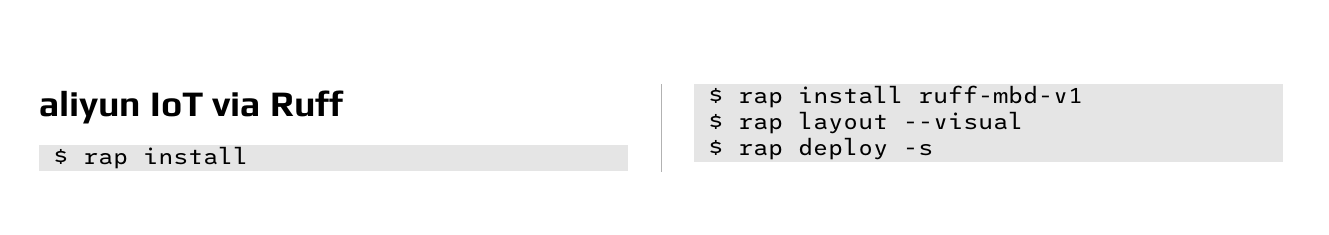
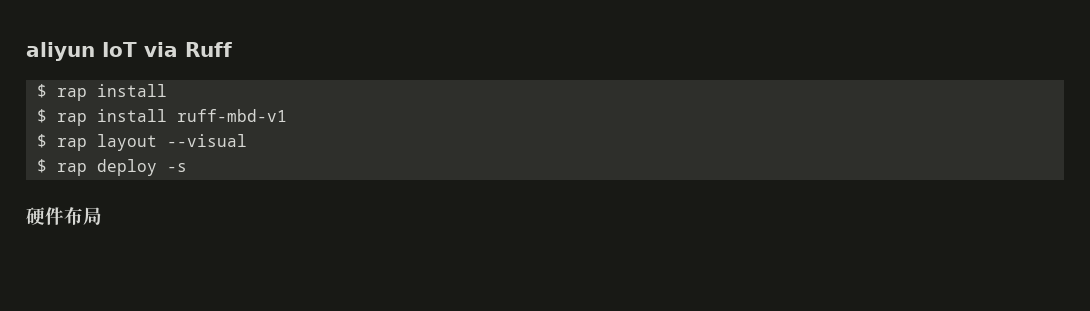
(933, 149) none -> [26,207,102,225] // 硬件布局

